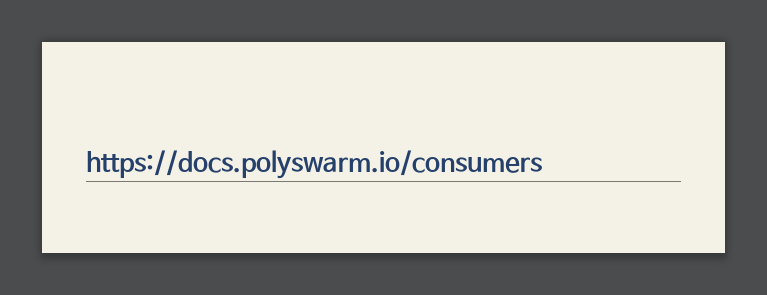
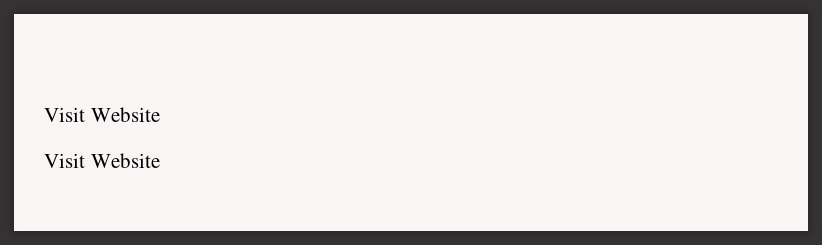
[86,150,542,179] https://docs.polyswarm.io/consumers -> [44,107,160,122] [44,153,160,168] Visit Website // Visit Website

